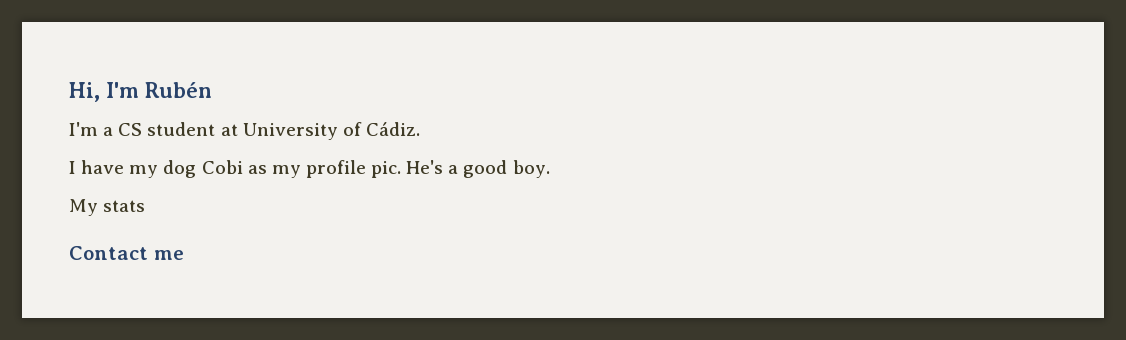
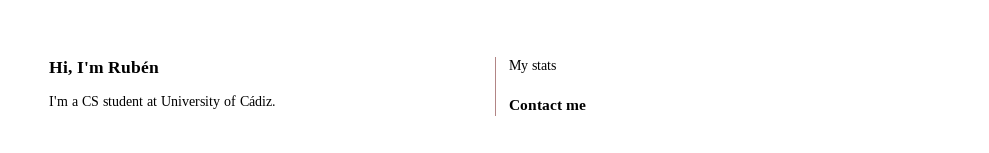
[69,160,550,178] // I have my dog Cobi as my profile pic. He's a good boy. -> (276, 101) none

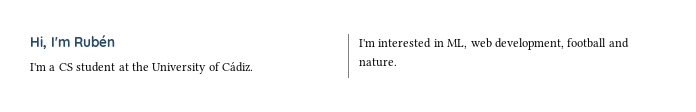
(157, 101) none -> [131,62,149,71] the
[509,60,556,73] [509,100,587,110] My stats // Contact me -> [359,38,629,50] [359,58,397,67] I'm interested in ML, web development, football and nature.

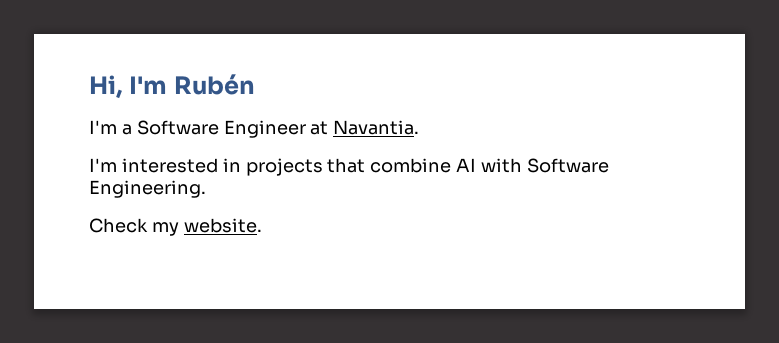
[58,62,253,74] [359,38,629,50] [359,58,397,67] CS student at the University of Cádiz. // I'm interested in ML, web development, football and nature. -> [136,120,420,138] [89,158,609,176] [89,180,206,198] [89,218,262,236] Software Engineer at Navantia. // I'm interested in projects that combine AI with Software Engineering. // Check my website.

